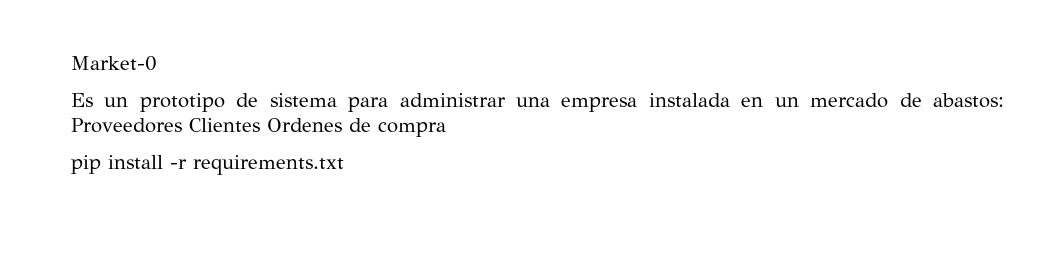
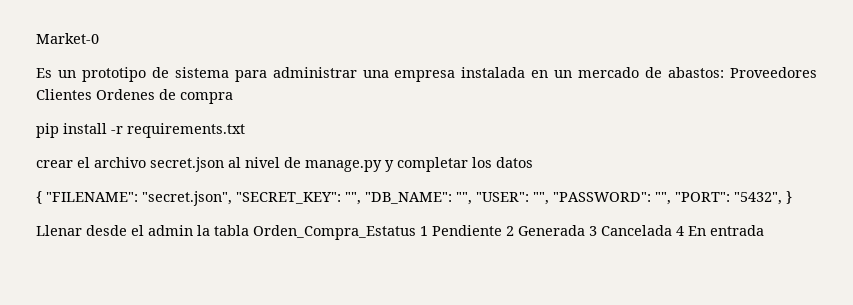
(344, 165) none -> [36,157,533,172] [36,191,792,206] [36,225,764,240] // crear el archivo secret.json al nivel de manage.py y completar los datos // { "FILENAME": "secret.json", "SECRET_KEY": "", "DB_NAME": "", "USER": "", "PASSWORD": "", "PORT": "5432", } // Llenar desde el admin la tabla Orden_Compra_Estatus 1 Pendiente 2 Generada 3 Cancelada 4 En entrada

